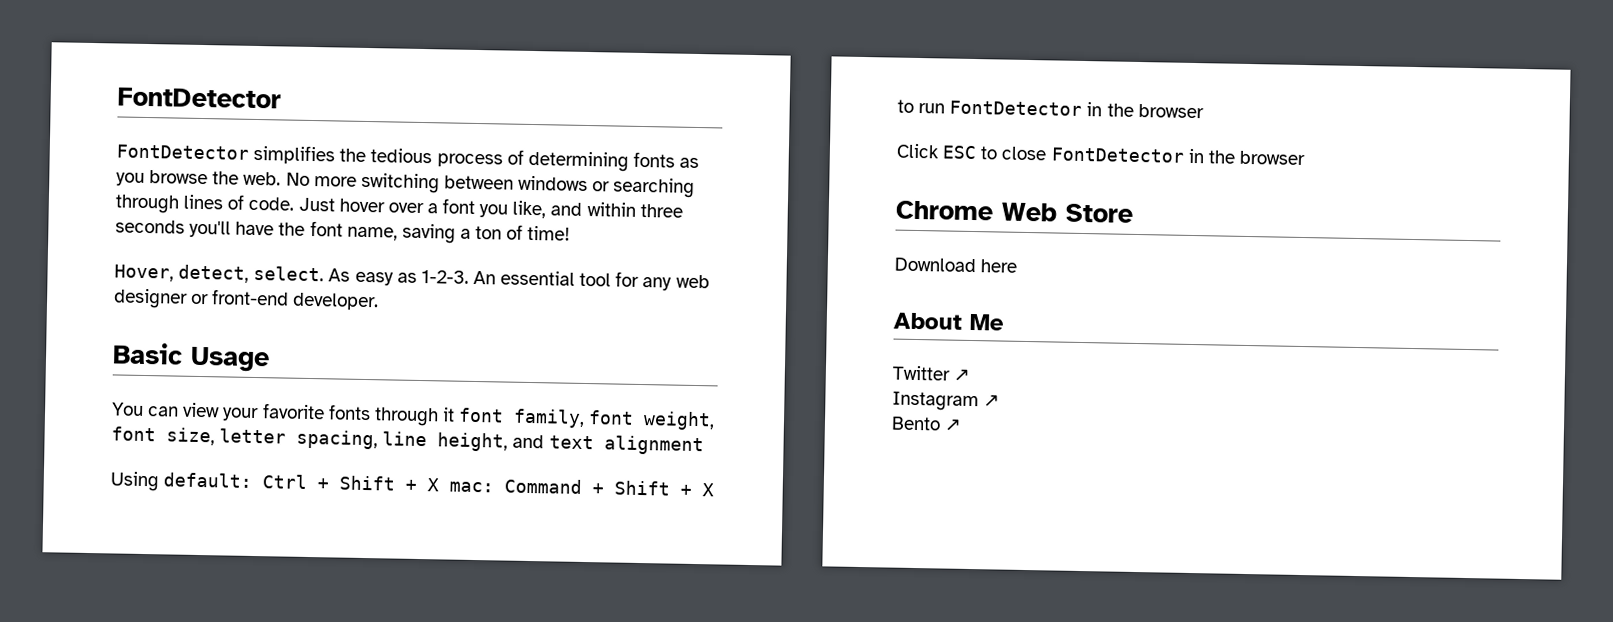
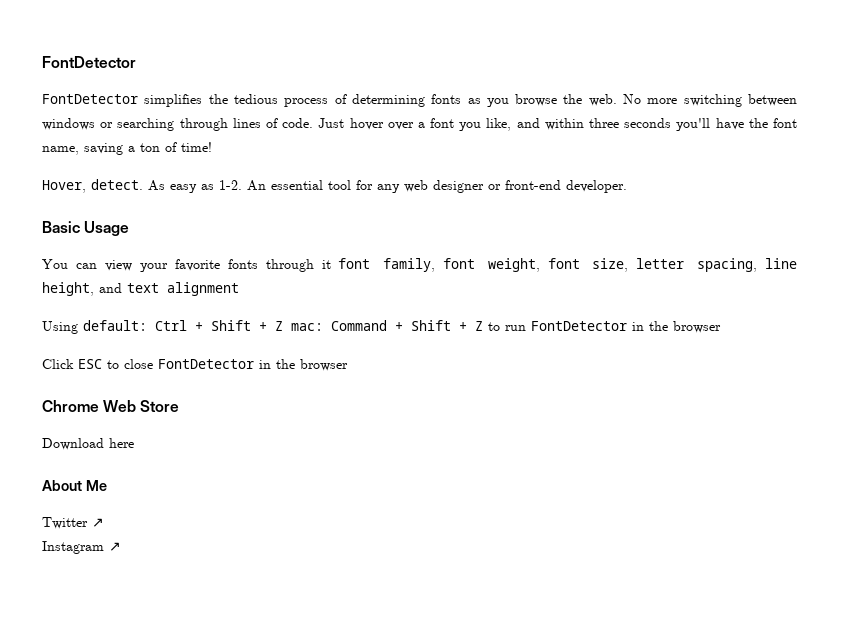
[178,264,325,283] detect, select. -> [91,179,143,190] detect.
[420,269,469,284] 1-2-3. -> [219,180,242,190] 1-2.
[427,478,440,492] X -> [275,321,283,331] Z
[702,483,715,497] X -> [475,321,483,331] Z
[891,416,963,431] // Bento ↗ -> (121, 546) none

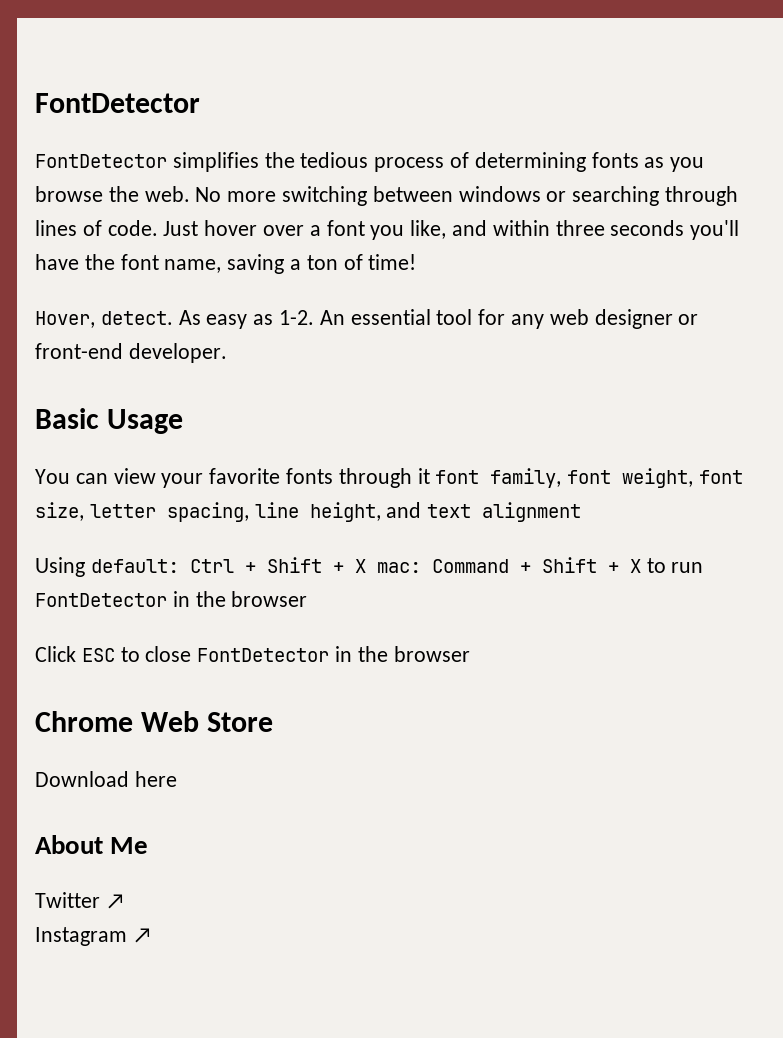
[275,321,283,331] Z -> [354,559,366,573] X
[475,321,483,331] Z -> [629,559,641,573] X

